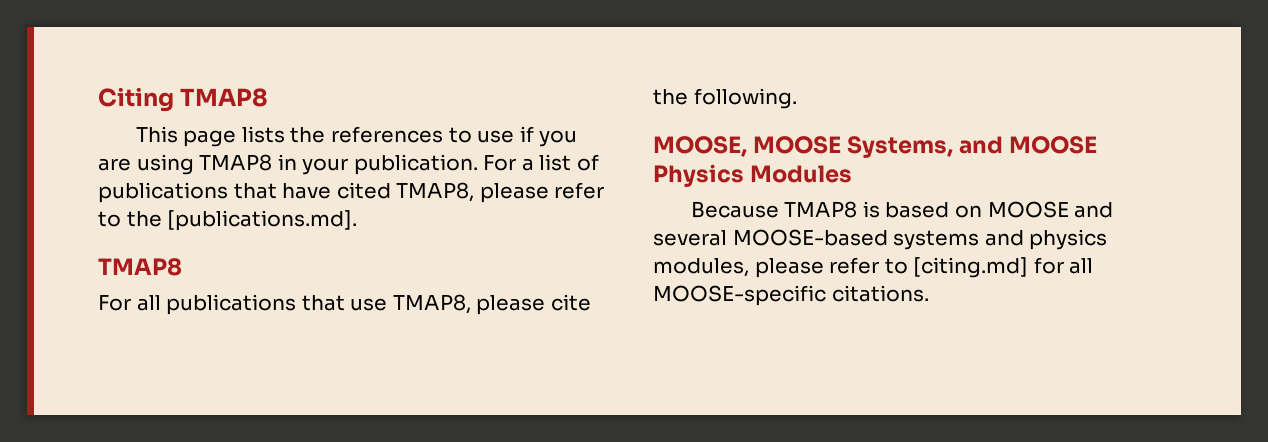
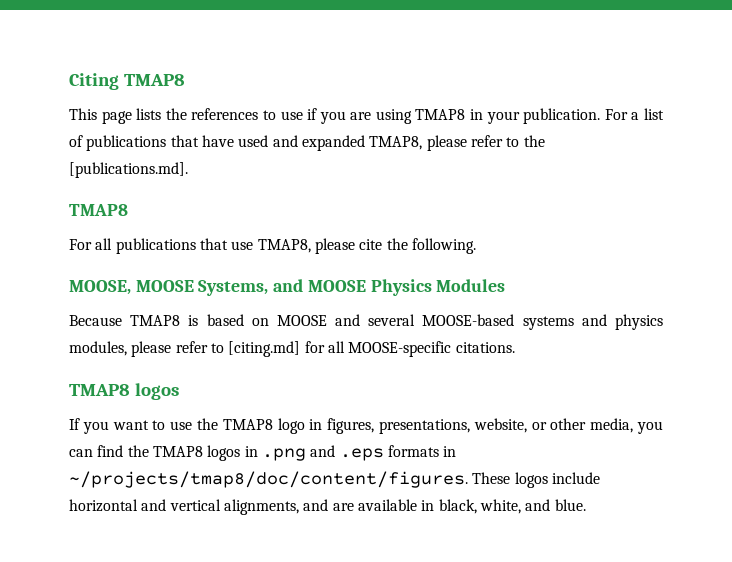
[336,182,391,199] cited -> [238,135,365,151] used and expanded
(929, 293) none -> [69,383,179,400] [69,418,663,434] [69,445,457,461] [69,471,600,488] [69,499,586,515] // TMAP8 logos // If you want to use the TMAP8 logo in figures, presentations, website, or other media, you can find the TMAP8 logos in .png and .eps formats in ~/projects/tmap8/doc/content/figures. These logos include horizontal and vertical alignments, and are available in black, white, and blue.

